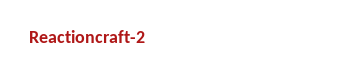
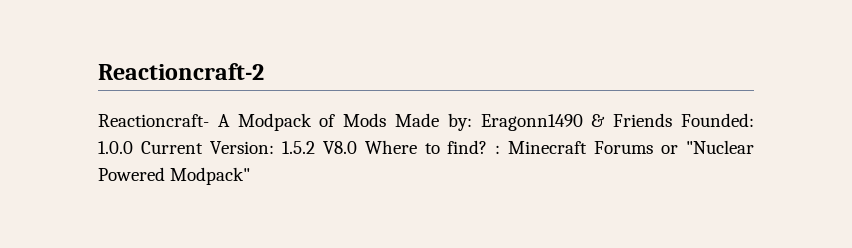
(145, 36) none -> [98,113,754,131] [98,140,754,154] [98,167,251,185] // Reactioncraft- A Modpack of Mods Made by: Eragonn1490 & Friends Founded: 1.0.0 Current Version: 1.5.2 V8.0 Where to find? : Minecraft Forums or "Nuclear Powered Modpack"

